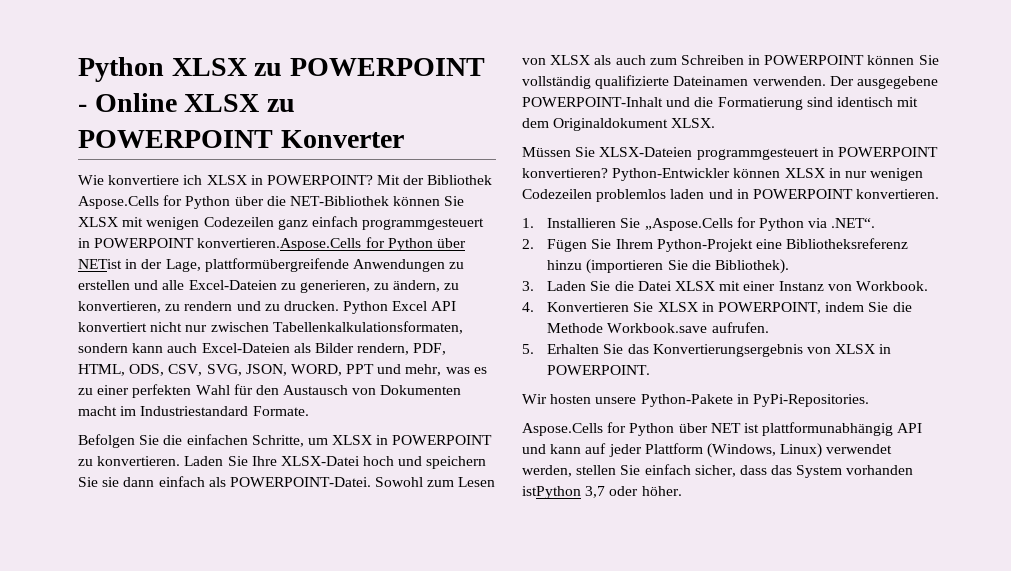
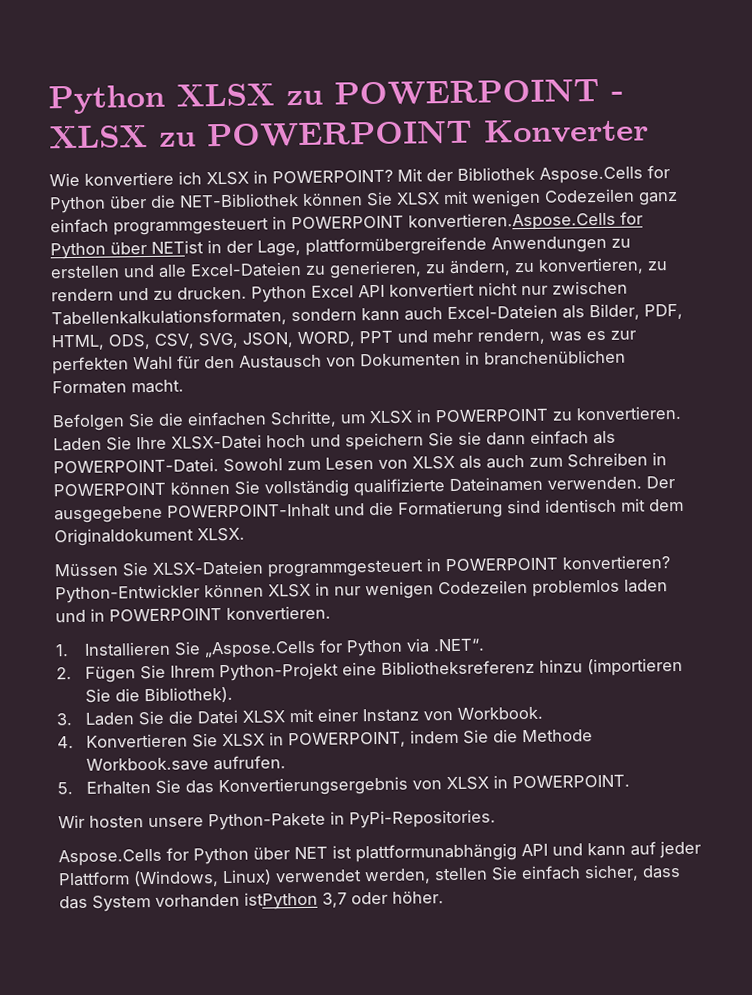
[94,93,177,112] Online -> (624, 96) none
[314,343,410,355] Bilder rendern, -> [589,303,640,321] Bilder,
[405,364,487,376] [78,385,130,395] mehr, was es zu einer -> [432,328,636,345] mehr rendern, was es zur
[78,406,309,416] macht im Industriestandard Formate. -> [465,349,626,366] [52,379,184,395] in branchenüblichen Formaten macht.

